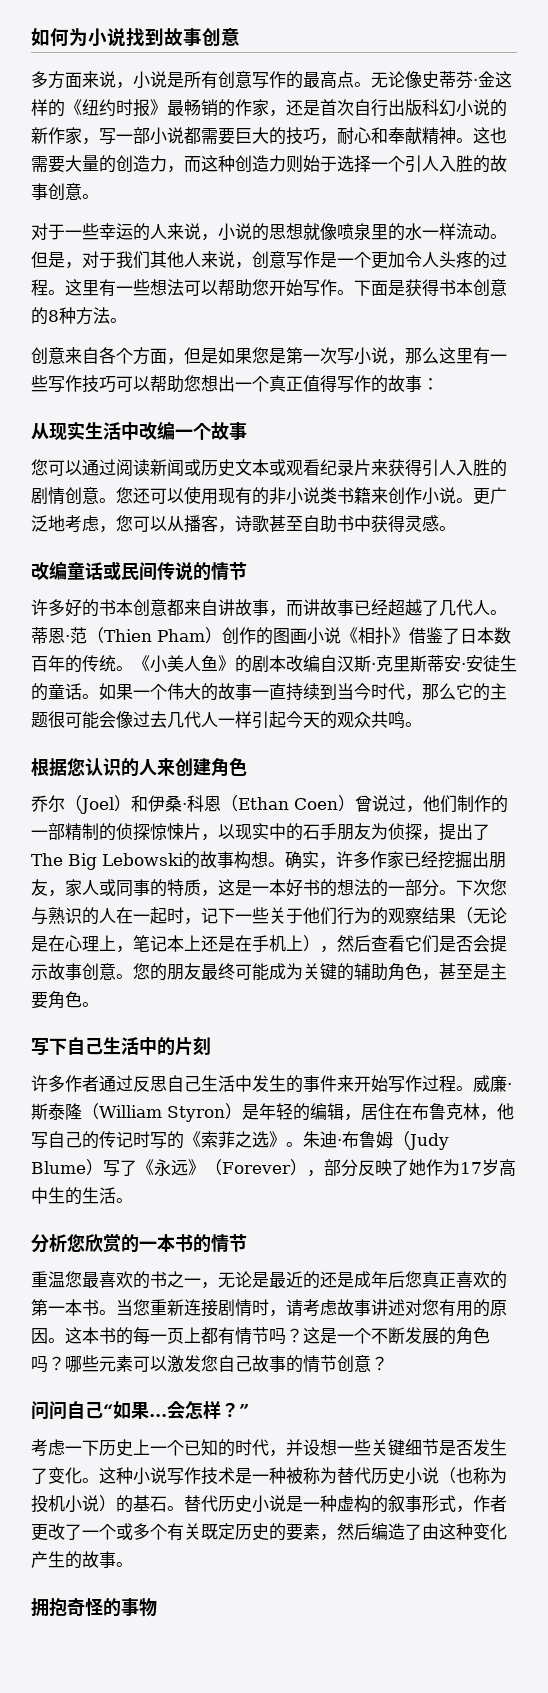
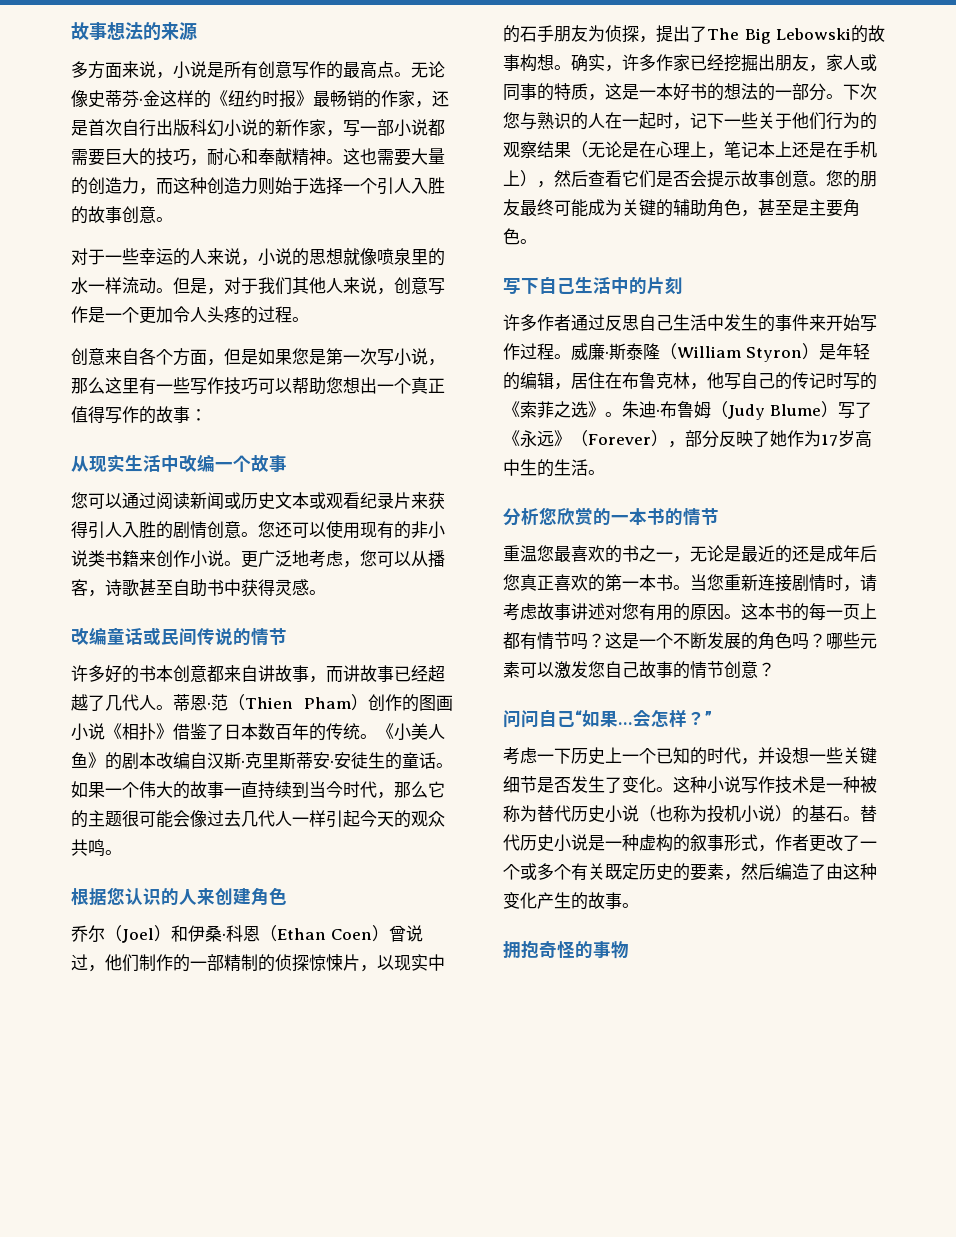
[31,28,240,47] 如何为小说找到故事创意 -> [71,22,197,41] 故事想法的来源
[65,279,507,297] [31,307,127,325] 这里有一些想法可以帮助您开始写作。下面是获得书本创意的8种方法。 -> (309, 319) none

